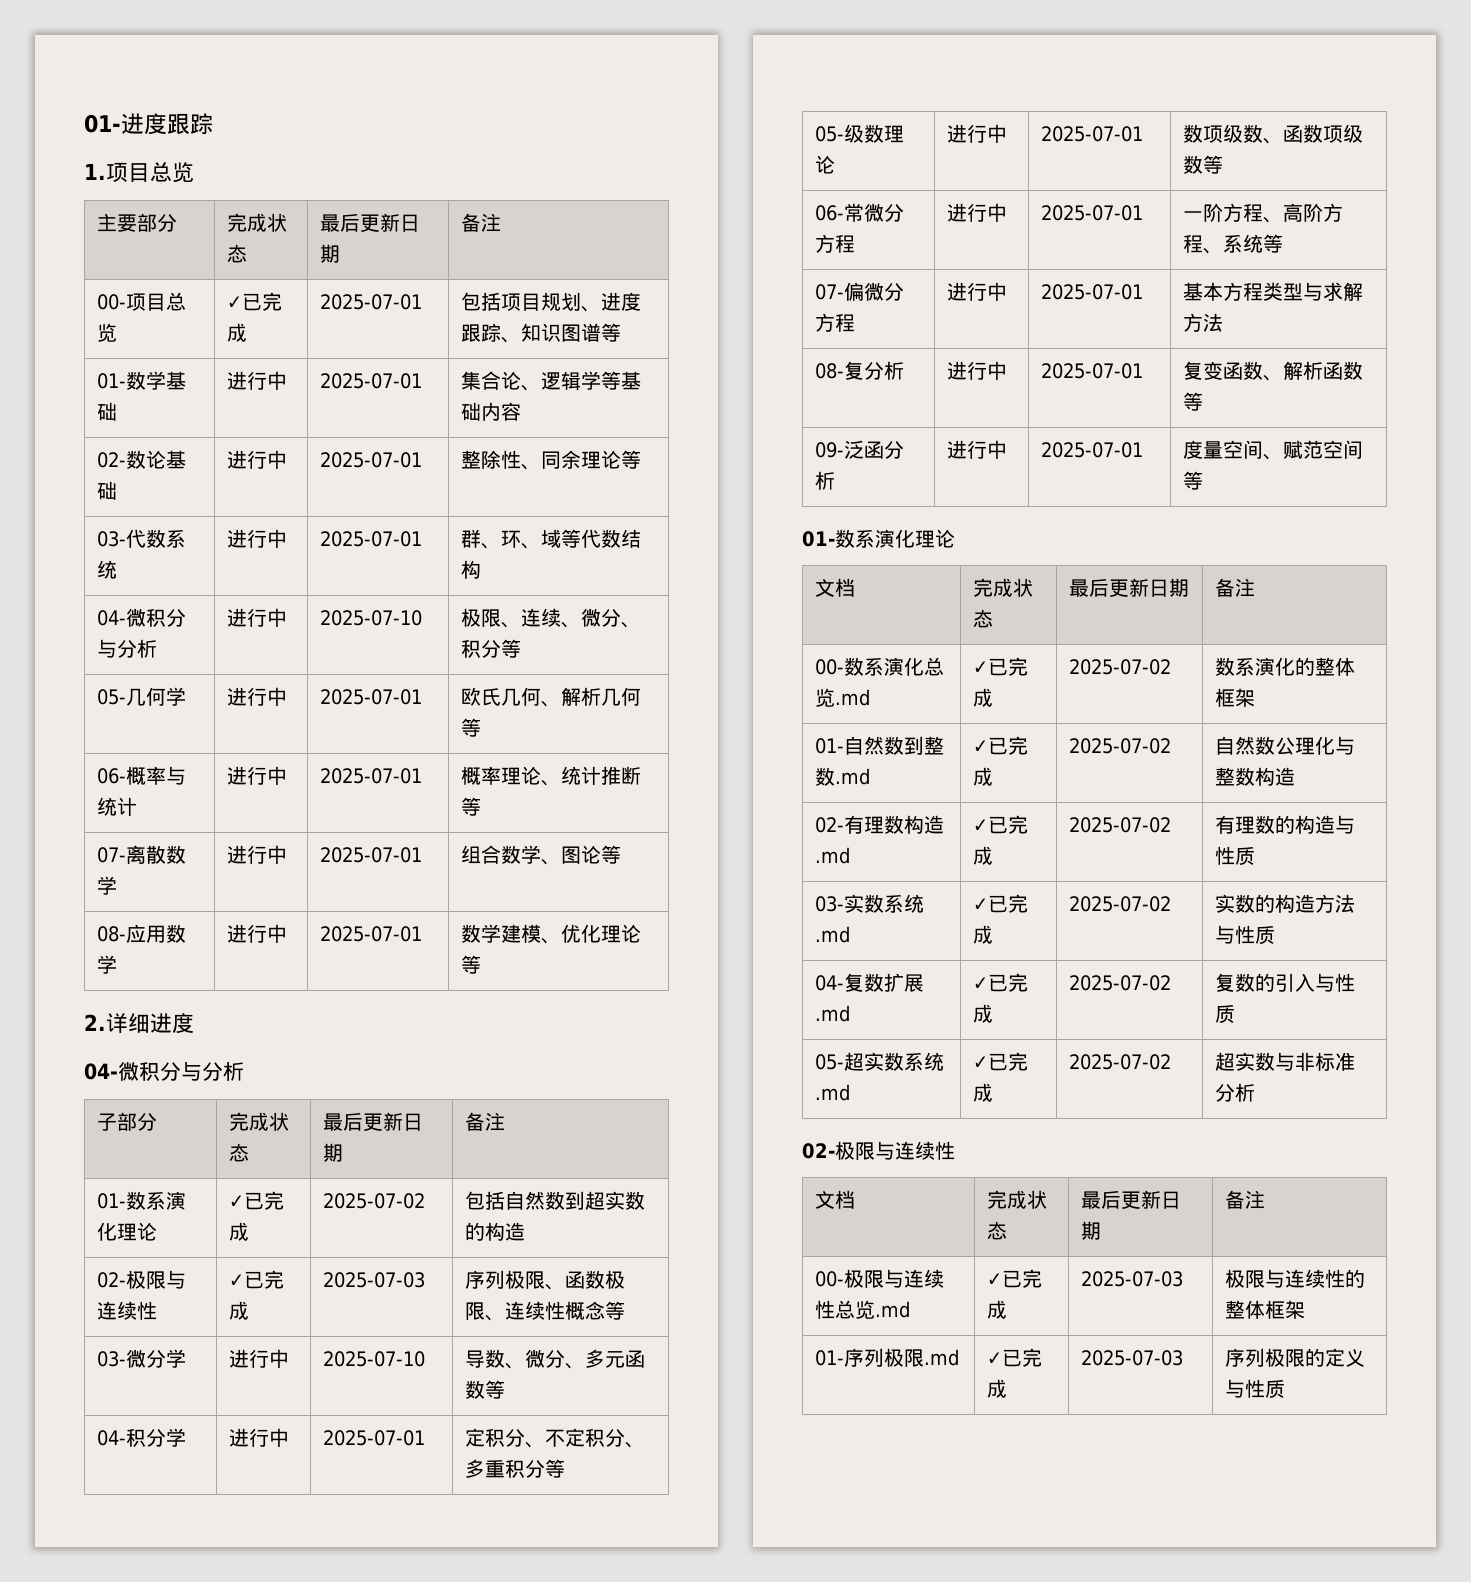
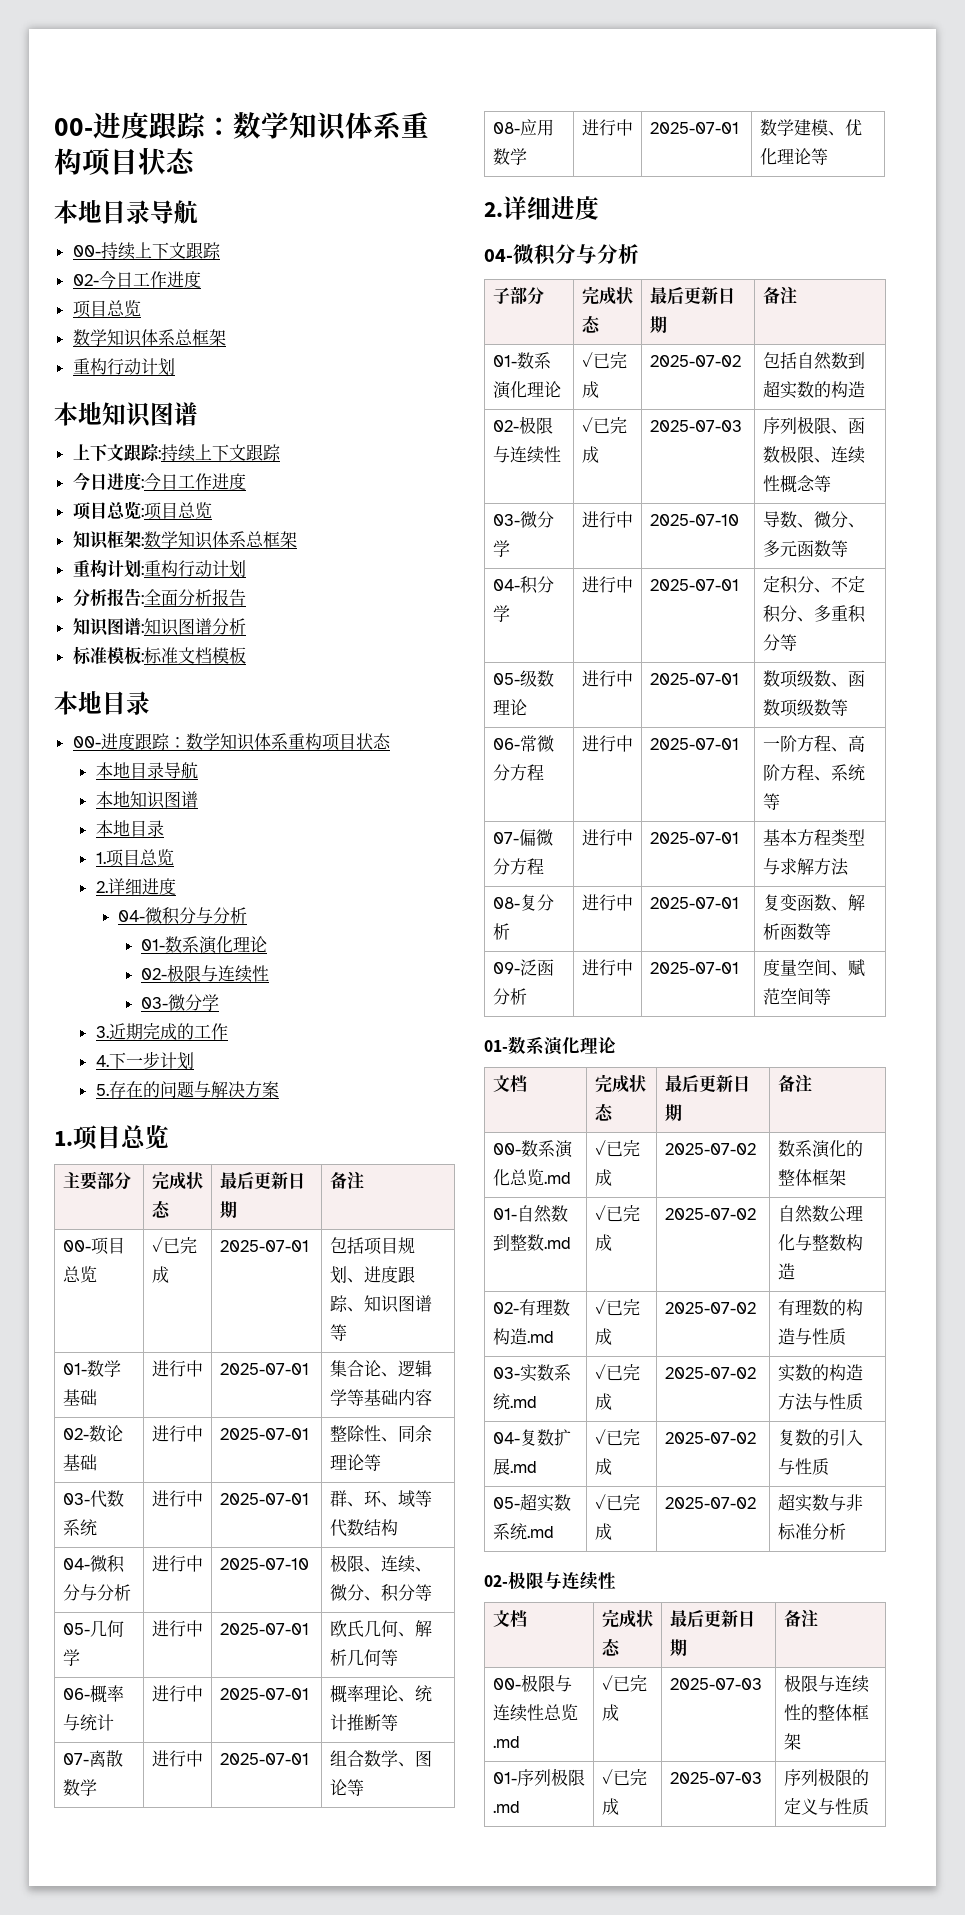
[84,113,213,135] 01-进度跟踪 -> [54,112,429,141] [54,147,196,176] [54,200,198,224] [72,242,221,260] [72,270,201,289] [72,300,141,318] [72,329,226,347] [72,358,175,376] [54,402,198,428] [72,444,281,462] [72,472,246,491] [72,501,212,520] [72,530,297,550] [72,559,246,578] [72,588,246,607] [72,617,246,637] [72,646,246,665] [54,691,150,715] [72,733,391,751] [95,762,198,779] [95,791,198,809] [95,820,164,837] [95,849,174,867] [95,878,176,895] [118,907,248,925] [141,936,268,954] [141,964,270,983] [141,994,220,1011] [95,1023,228,1040] [95,1051,194,1070] [95,1081,279,1098] 00-进度跟踪：数学知识体系重构项目状态 // 本地目录导航 // 00-持续上下文跟踪 // 02-今日工作进度 // 项目总览 // 数学知识体系总框架 // 重构行动计划 // 本地知识图谱 // 上下文跟踪:持续上下文跟踪 // 今日进度:今日工作进度 // 项目总览:项目总览 // 知识框架:数学知识体系总框架 // 重构计划:重构行动计划 // 分析报告:全面分析报告 // 知识图谱:知识图谱分析 // 标准模板:标准文档模板 // 本地目录 // 00-进度跟踪：数学知识体系重构项目状态 // 本地目录导航 // 本地知识图谱 // 本地目录 // 1.项目总览 // 2.详细进度 // 04-微积分与分析 // 01-数系演化理论 // 02-极限与连续性 // 03-微分学 // 3.近期完成的工作 // 4.下一步计划 // 5.存在的问题与解决方案

